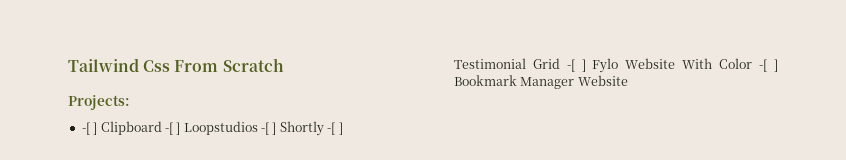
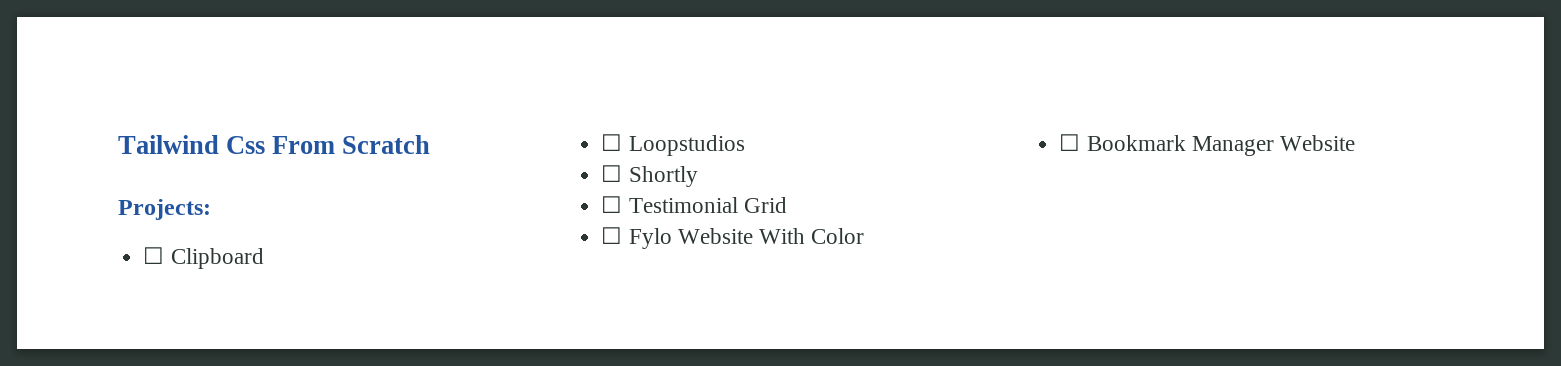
[81,122,98,135] -[ ] -> [143,247,165,264] ☐
[164,122,181,135] -[ ] -> [601,134,623,151] // ☐
[261,122,277,135] -[ ] -> [601,165,623,182] // ☐
[327,122,343,135] -[ ] -> [601,196,623,213] // ☐
[566,59,586,72] -[ ] -> [601,227,623,244] // ☐
[759,59,778,72] -[ ] -> [1059,134,1081,151] // ☐

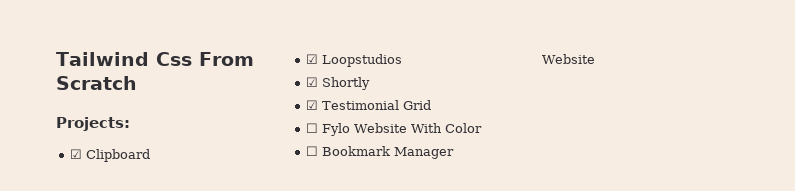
[143,247,165,264] ☐ -> [70,149,83,159] ☑
[601,134,623,151] ☐ -> [306,54,319,64] ☑
[601,165,623,182] ☐ -> [306,77,319,87] ☑
[601,196,623,213] ☐ -> [306,100,319,110] ☑

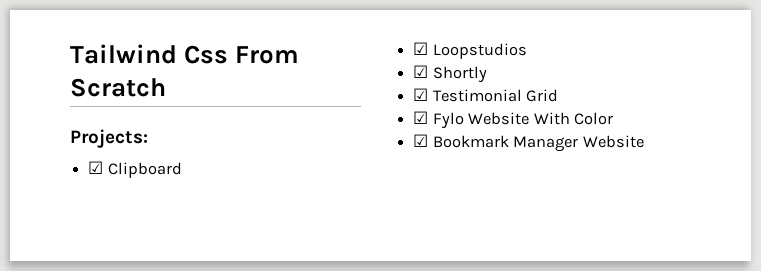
[306,123,319,133] ☐ -> [413,111,429,124] ☑
[306,146,319,156] ☐ -> [413,134,429,147] ☑

